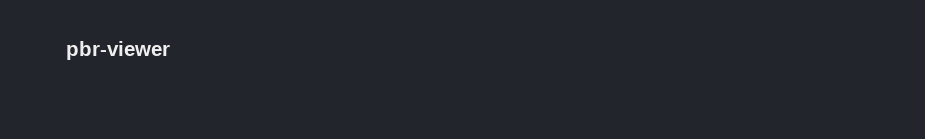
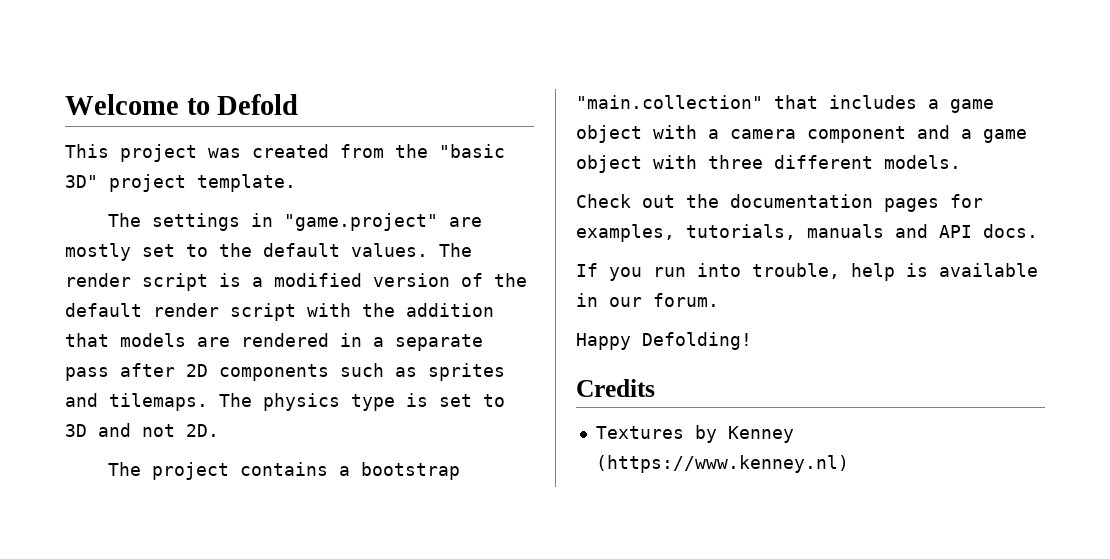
[66,41,170,60] pbr-viewer -> [65,94,299,115] [65,144,505,162] [65,174,296,192] [107,213,482,231] [65,243,472,261] [65,273,527,291] [65,303,494,321] [65,333,483,351] [65,363,505,381] [65,393,505,411] [65,423,219,437] [107,462,460,480] [576,95,994,113] [576,125,1027,143] [576,155,961,173] [576,194,983,212] [576,224,1038,242] [576,263,1038,281] [576,293,719,307] [576,332,752,350] [576,379,655,397] [595,425,794,443] [595,455,849,473] Welcome to Defold // This project was created from the "basic 3D" project template. // The settings in "game.project" are mostly set to the default values. The render script is a modified version of the default render script with the addition that models are rendered in a separate pass after 2D components such as sprites and tilemaps. The physics type is set to 3D and not 2D. // The project contains a bootstrap "main.collection" that includes a game object with a camera component and a game object with three different models. // Check out the documentation pages for examples, tutorials, manuals and API docs. // If you run into trouble, help is available in our forum. // Happy Defolding! // Credits // Textures by Kenney (https://www.kenney.nl)

